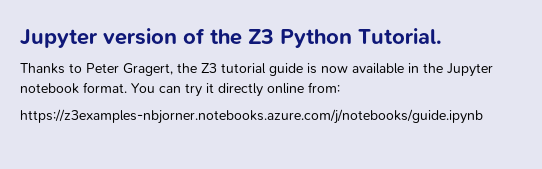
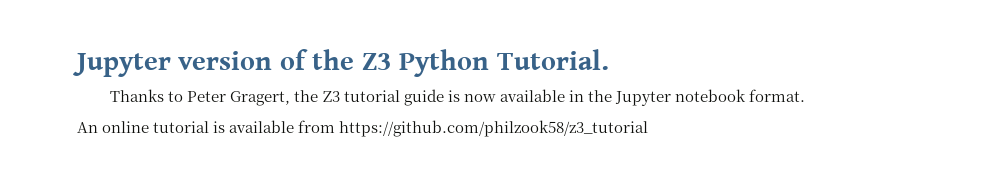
[131,82,340,97] [20,109,483,124] You can try it directly online from: // https://z3examples-nbjorner.notebooks.azure.com/j/notebooks/guide.ipynb -> [77,120,649,137] // An online tutorial is available from https://github.com/philzook58/z3_tutorial

